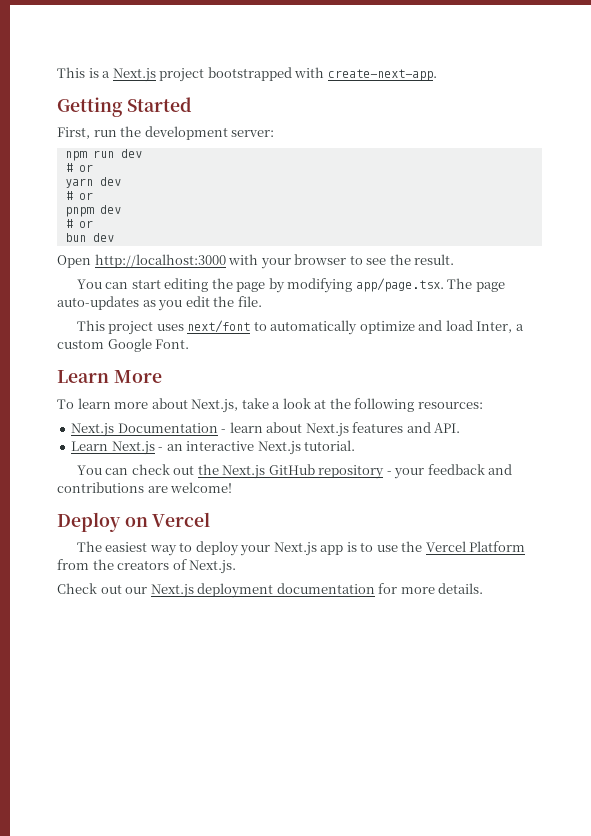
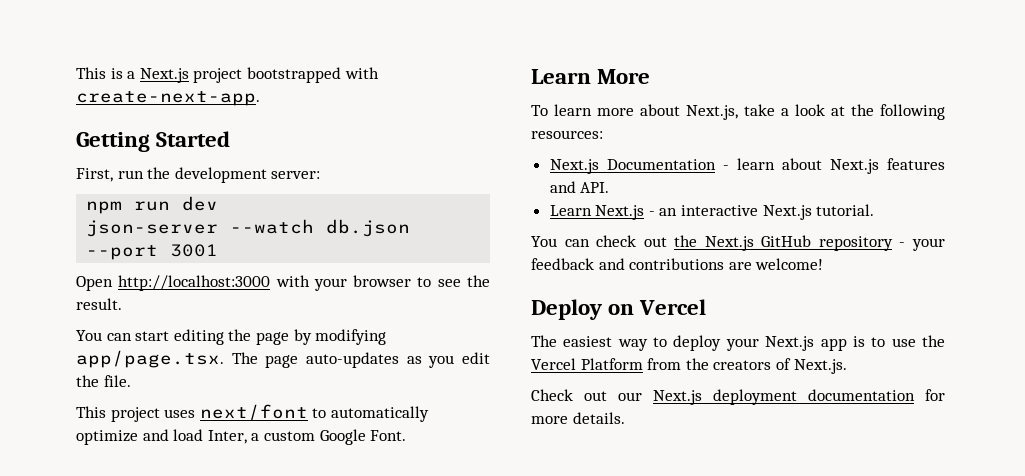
[64,163,93,172] [64,177,121,188] [64,191,93,200] [64,205,121,217] [64,219,93,228] [64,233,114,242] # or // yarn dev // # or // pnpm dev // # or // bun dev -> [86,219,411,237] [86,244,219,260] json-server --watch db.json --port 3001

